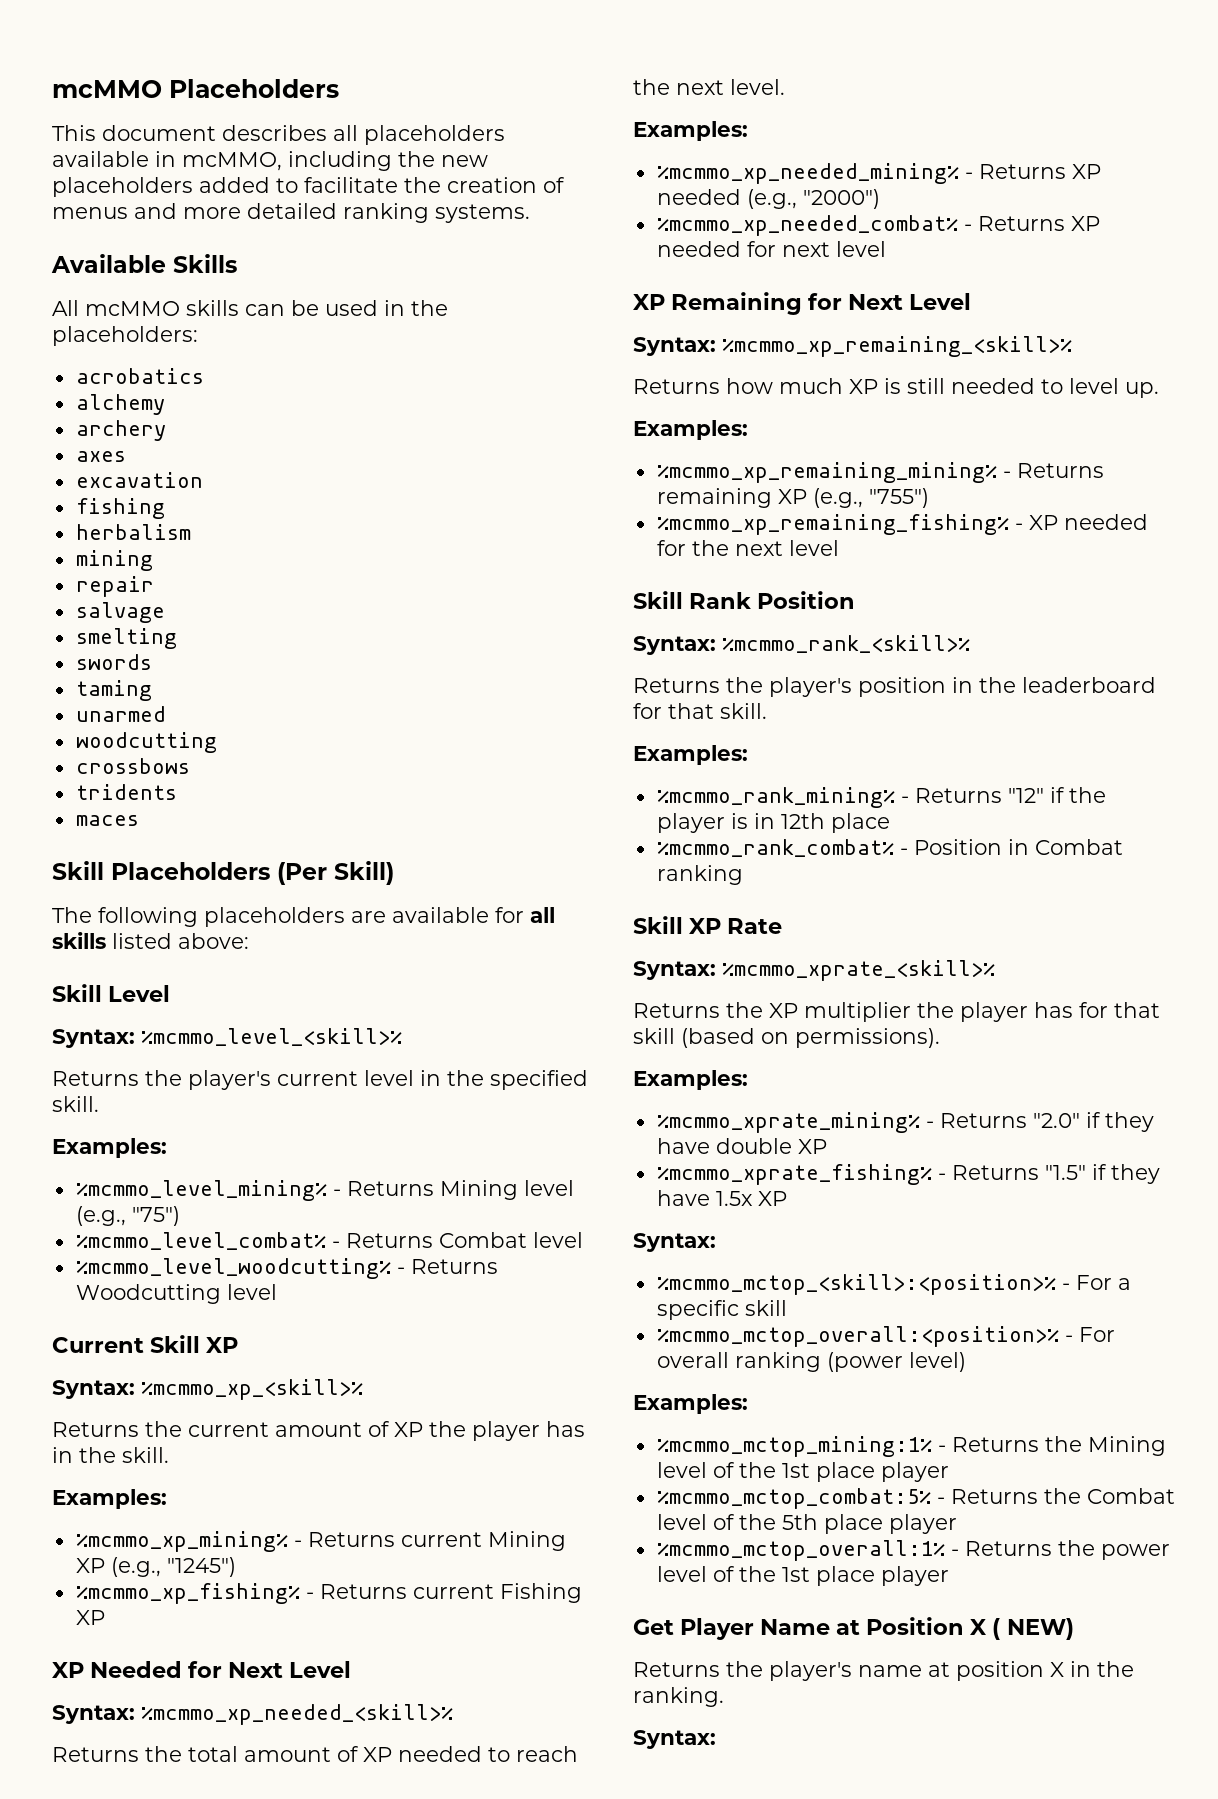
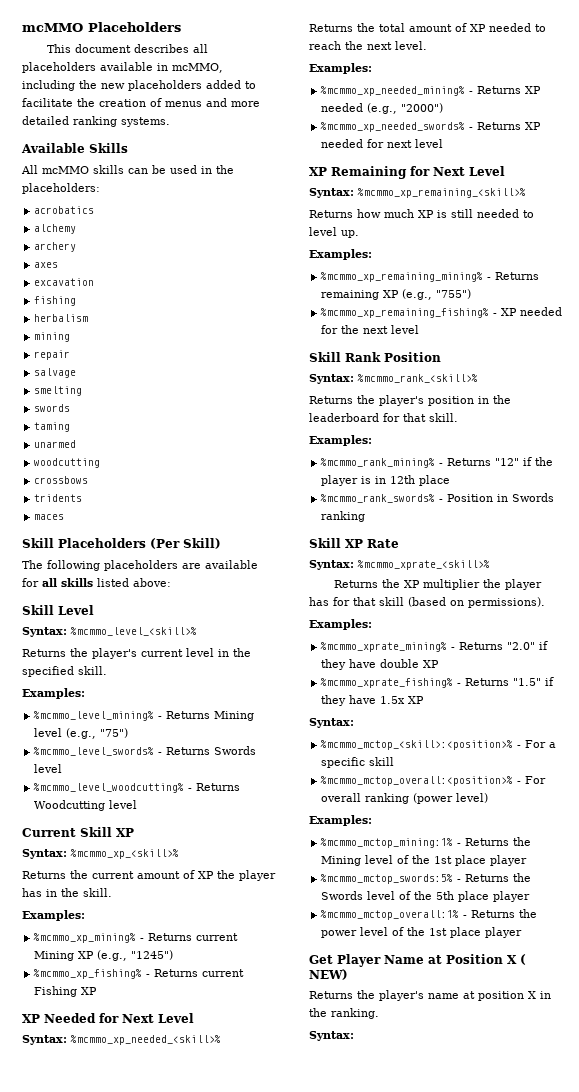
[75,1232,527,1250] %mcmmo_level_combat% - Returns Combat -> [33,746,257,756] %mcmmo_level_swords% - Returns Swords
[656,215,958,236] %mcmmo_xp_needed_combat% -> [320,122,466,132] %mcmmo_xp_needed_swords%
[656,839,894,857] %mcmmo_rank_combat% -> [320,494,436,503] %mcmmo_rank_swords%
[1034,839,1123,855] Combat -> [512,493,555,502] Swords
[656,1488,1175,1509] %mcmmo_mctop_combat:5% - Returns the Combat -> [320,873,532,884] [321,891,364,900] %mcmmo_mctop_swords:5% - Returns the Swords

